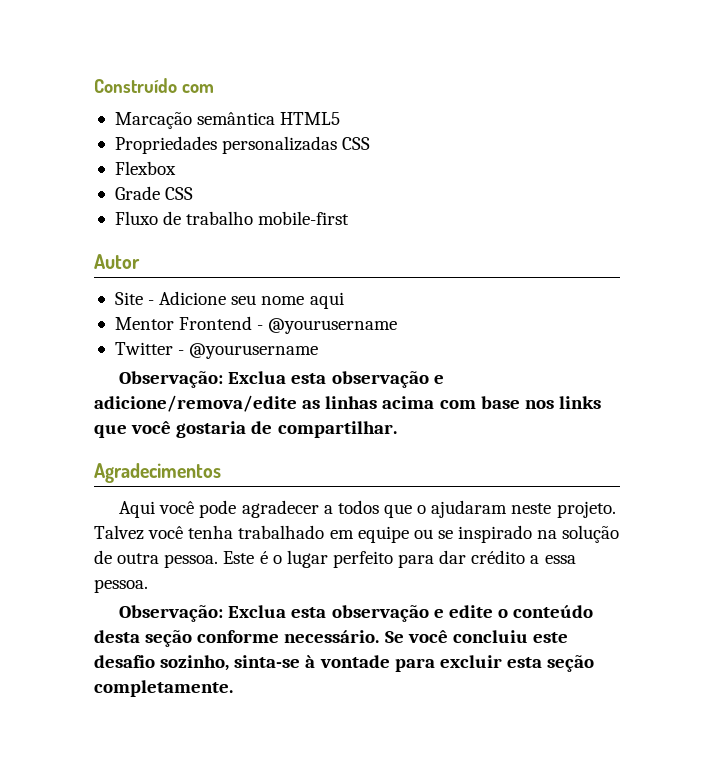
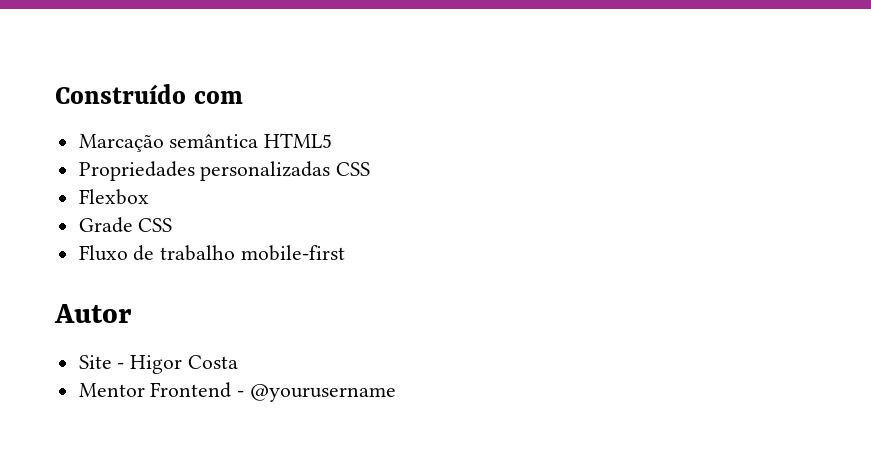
[159,291,344,309] Adicione seu nome aqui -> [130,355,239,374] Higor Costa
[114,342,319,359] [119,371,444,388] [94,395,601,412] [94,421,397,438] [94,463,221,483] [119,500,616,518] [94,525,620,543] [94,550,576,568] [94,579,148,593] [119,605,594,622] [94,630,568,647] [94,655,595,672] [94,680,233,697] // Twitter - @yourusername // Observação: Exclua esta observação e adicione/remova/edite as linhas acima com base nos links que você gostaria de compartilhar. // Agradecimentos // Aqui você pode agradecer a todos que o ajudaram neste projeto. Talvez você tenha trabalhado em equipe ou se inspirado na solução de outra pessoa. Este é o lugar perfeito para dar crédito a essa pessoa. // Observação: Exclua esta observação e edite o conteúdo desta seção conforme necessário. Se você concluiu este desafio sozinho, sinta-se à vontade para excluir esta seção completamente. -> (397, 393) none

